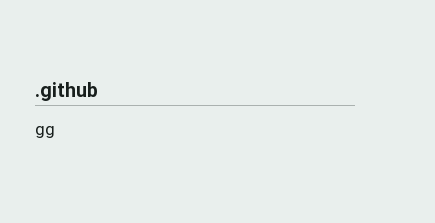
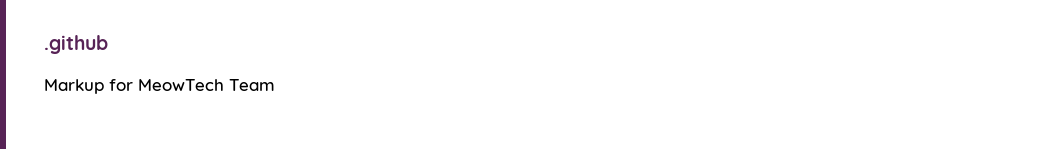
[35,126,55,138] gg -> [44,79,275,94] Markup for MeowTech Team

